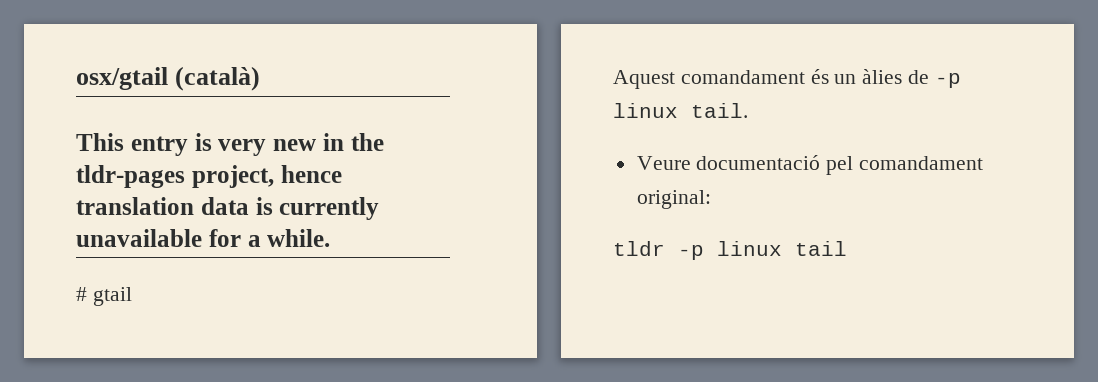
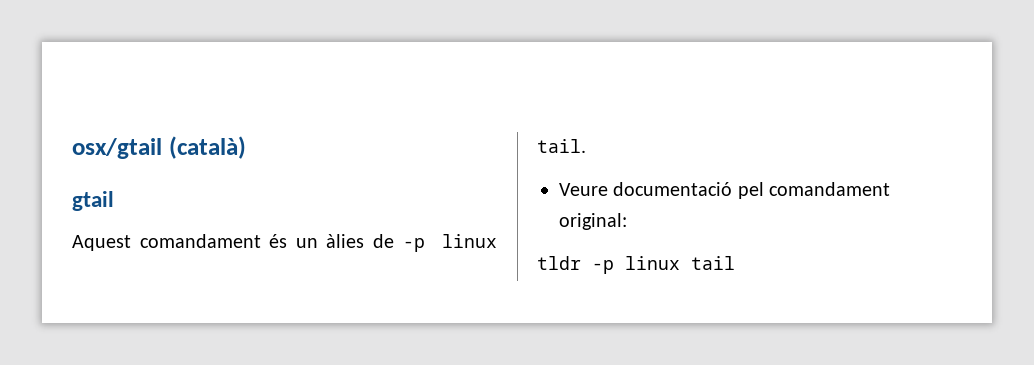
[76,133,384,156] [76,165,342,188] [76,197,380,220] [76,229,331,247] [76,287,87,301] This entry is very new in the tldr-pages project, hence translation data is currently unavailable for a while. // # -> (246, 147) none

